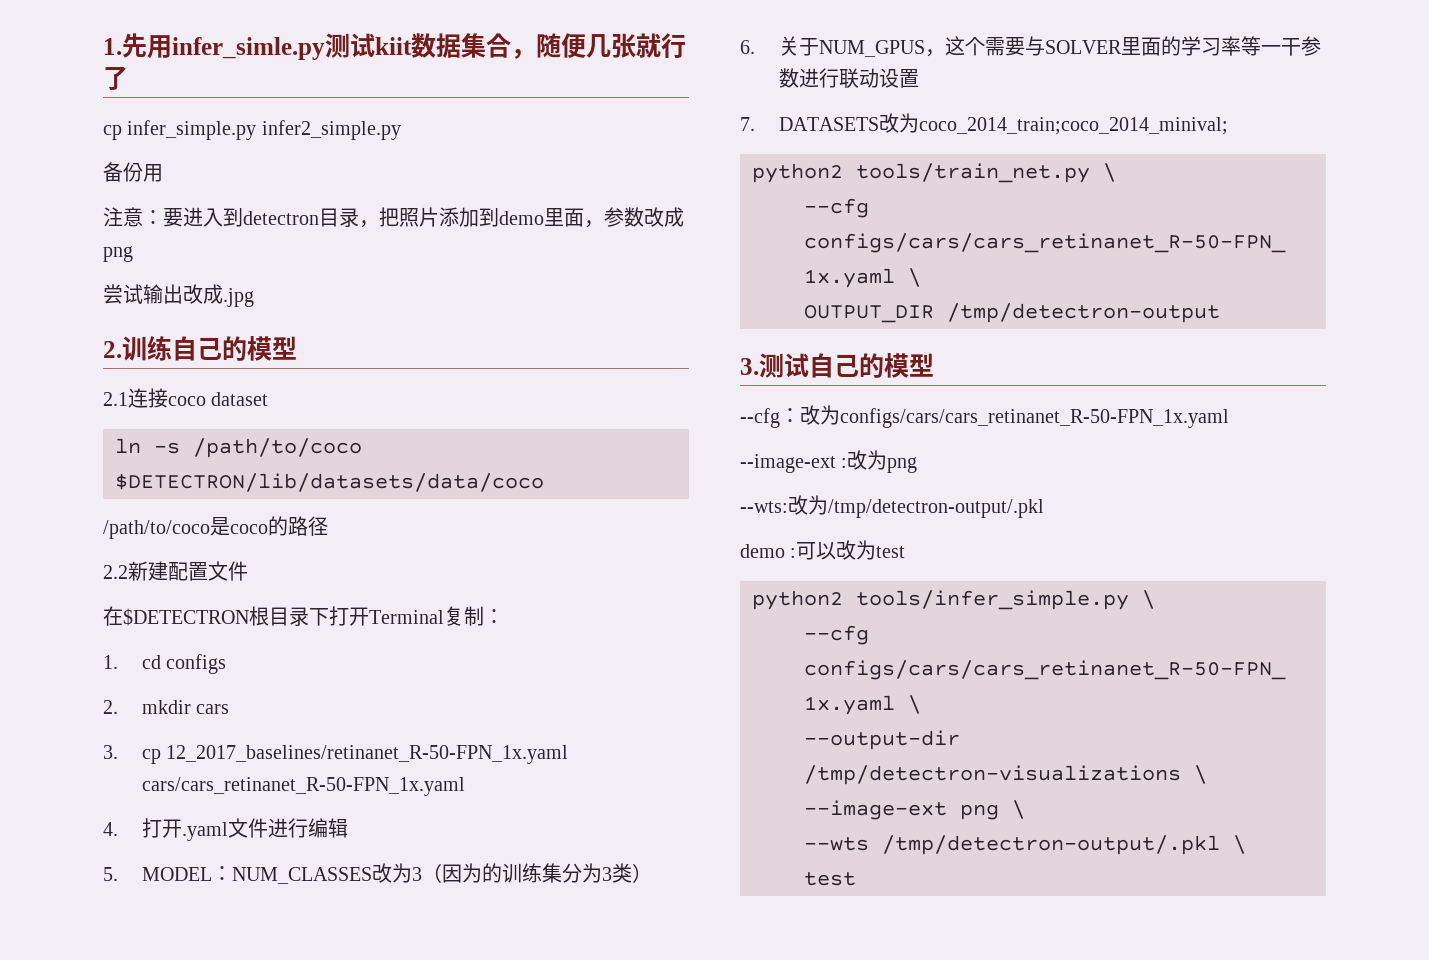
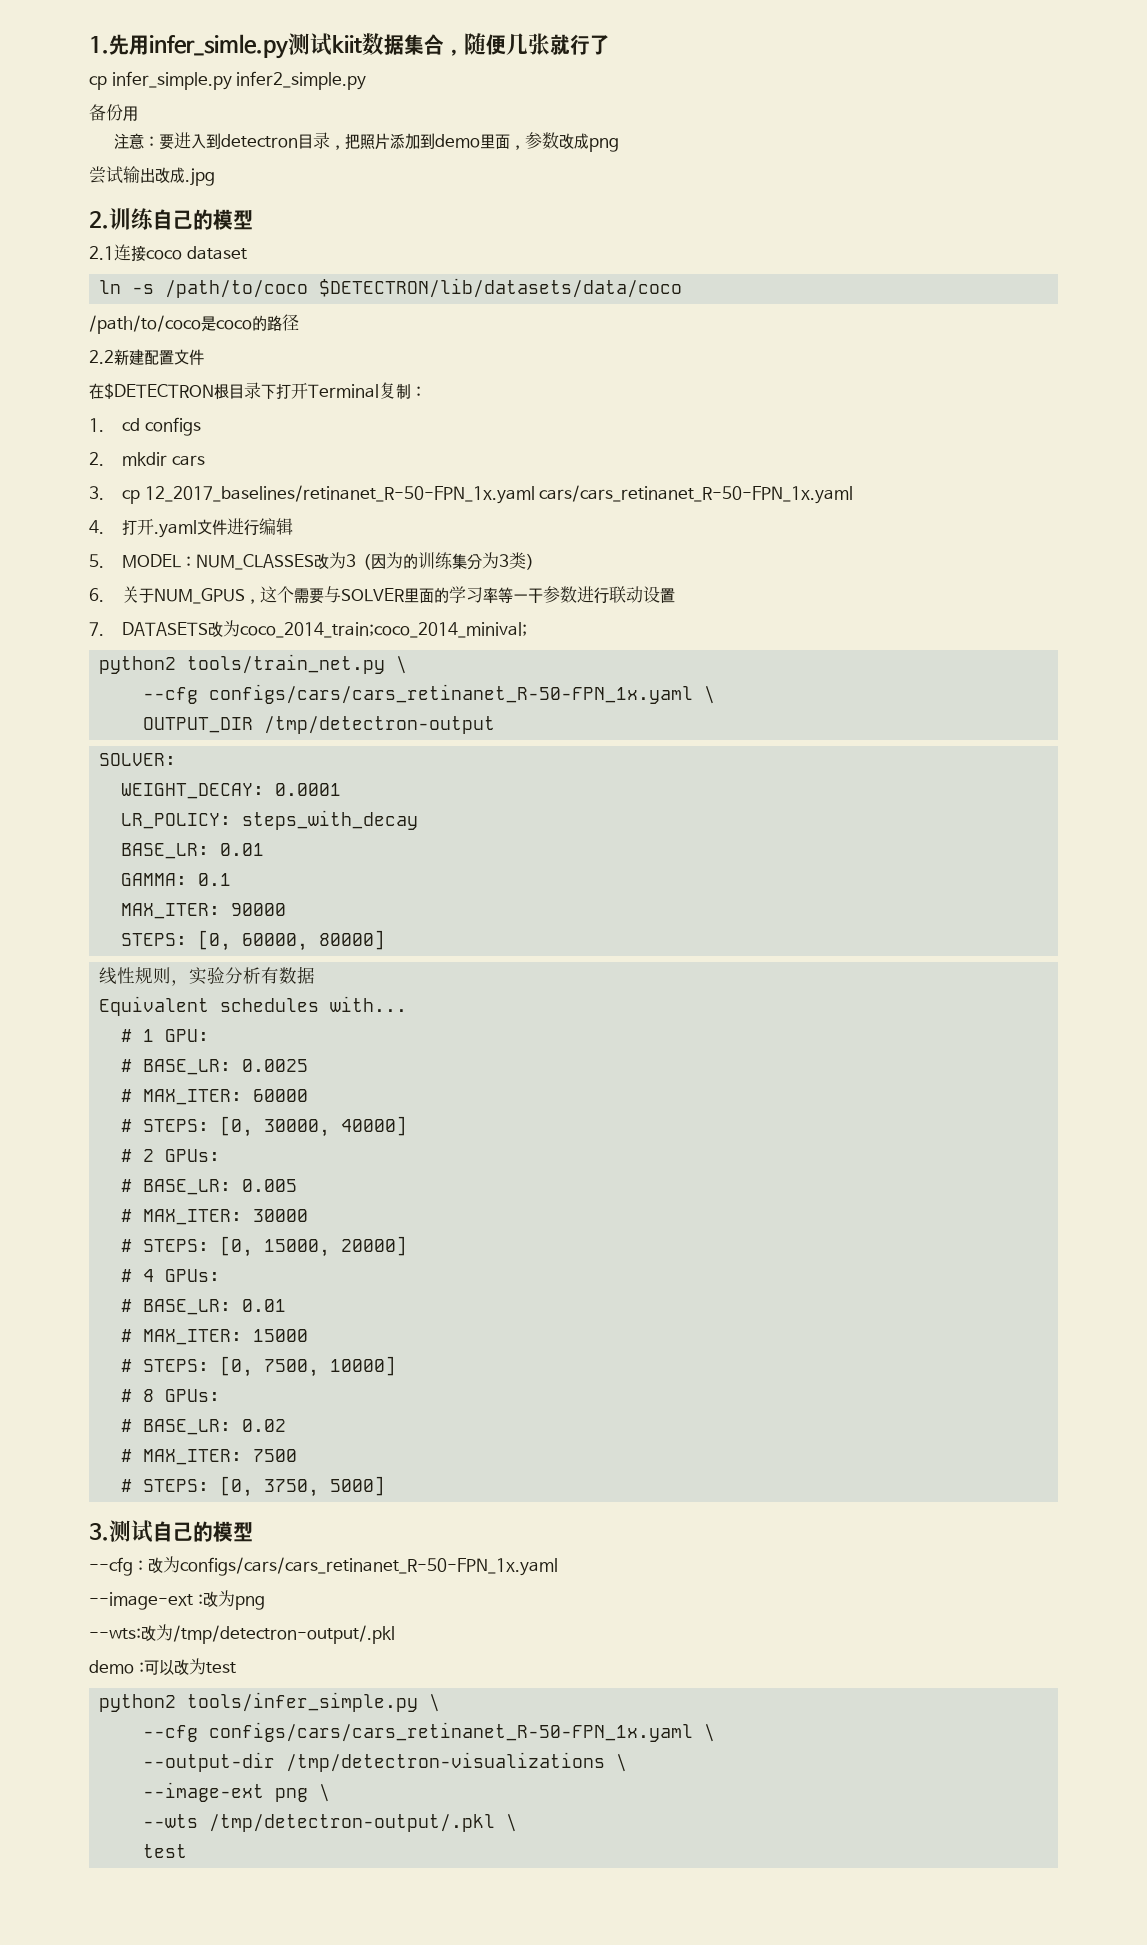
(1220, 313) none -> [99,753,177,766] [121,783,342,799] [121,810,419,830] [121,843,265,859] [121,873,232,886] [121,903,287,919] [121,930,386,951] [99,966,316,986] [99,996,408,1016] [121,1029,210,1042] [121,1059,309,1075] [121,1089,309,1105] [121,1116,408,1137] [121,1149,221,1162] [121,1179,298,1195] [121,1209,309,1225] [121,1236,408,1257] [121,1269,221,1282] [121,1299,287,1315] [121,1329,309,1345] [121,1356,397,1377] [121,1389,221,1402] [121,1419,287,1435] [121,1449,298,1465] [121,1476,386,1497] // SOLVER: // WEIGHT_DECAY: 0.0001 // LR_POLICY: steps_with_decay // BASE_LR: 0.01 // GAMMA: 0.1 // MAX_ITER: 90000 // STEPS: [0, 60000, 80000] // 线性规则，实验分析有数据 // Equivalent schedules with... // # 1 GPU: // # BASE_LR: 0.0025 // # MAX_ITER: 60000 // # STEPS: [0, 30000, 40000] // # 2 GPUs: // # BASE_LR: 0.005 // # MAX_ITER: 30000 // # STEPS: [0, 15000, 20000] // # 4 GPUs: // # BASE_LR: 0.01 // # MAX_ITER: 15000 // # STEPS: [0, 7500, 10000] // # 8 GPUs: // # BASE_LR: 0.02 // # MAX_ITER: 7500 // # STEPS: [0, 3750, 5000]

